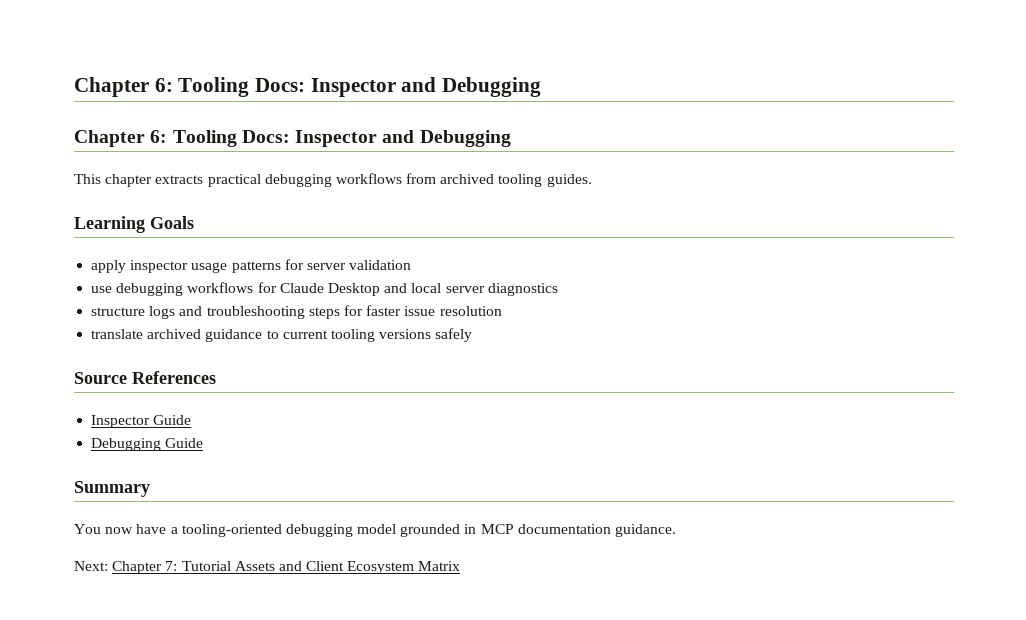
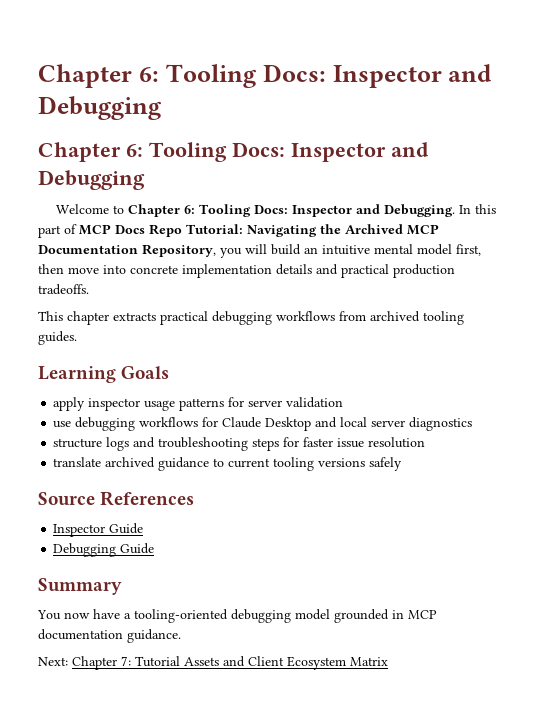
(511, 138) none -> [56,204,497,217] [38,224,439,238] [38,244,481,258] [38,264,455,278] [38,284,89,295] // Welcome to Chapter 6: Tooling Docs: Inspector and Debugging. In this part of MCP Docs Repo Tutorial: Navigating the Archived MCP Documentation Repository, you will build an intuitive mental model first, then move into concrete implementation details and practical production tradeoffs.

